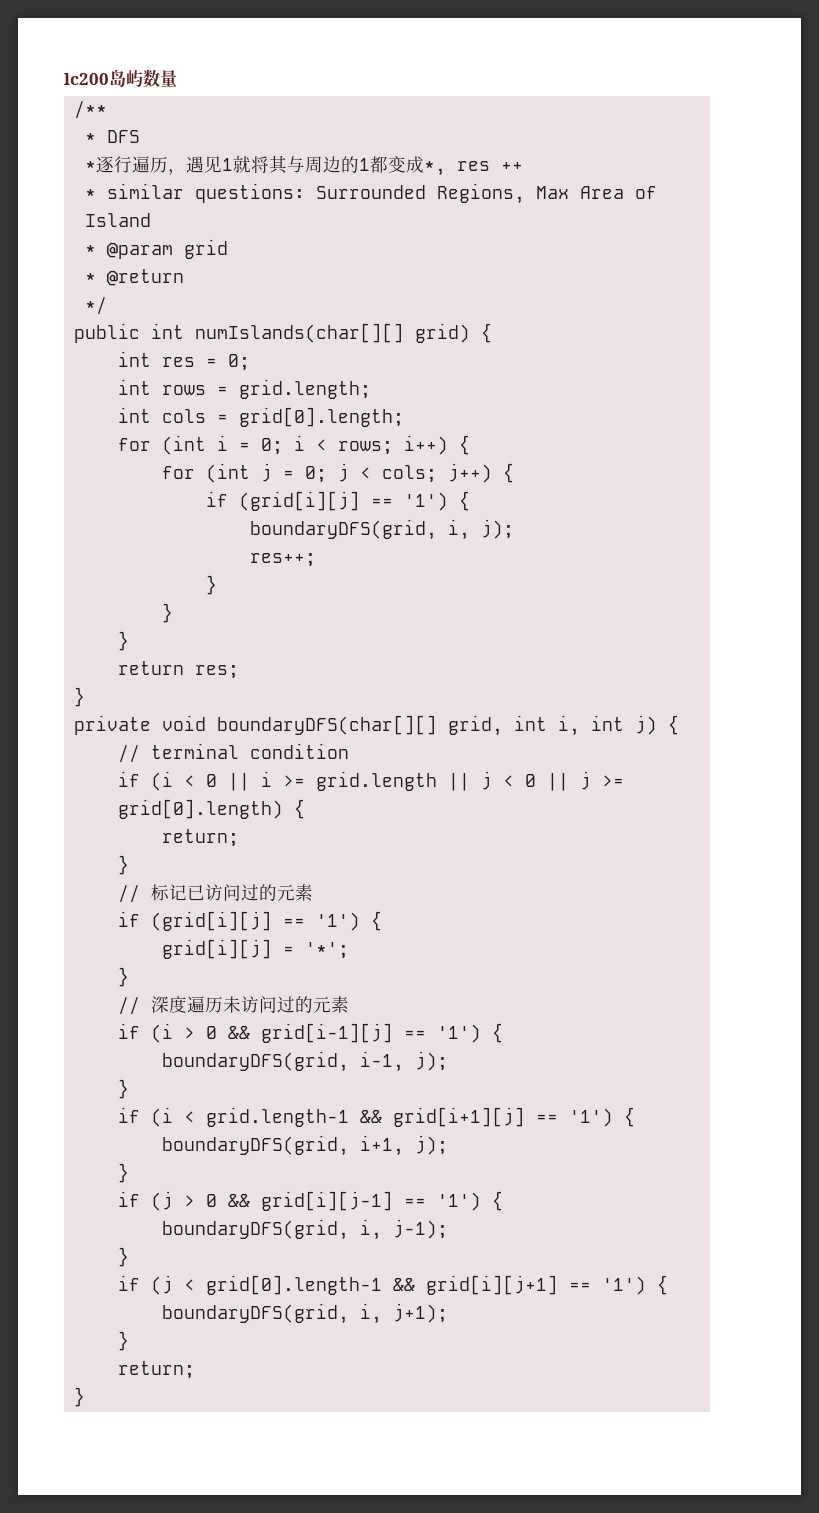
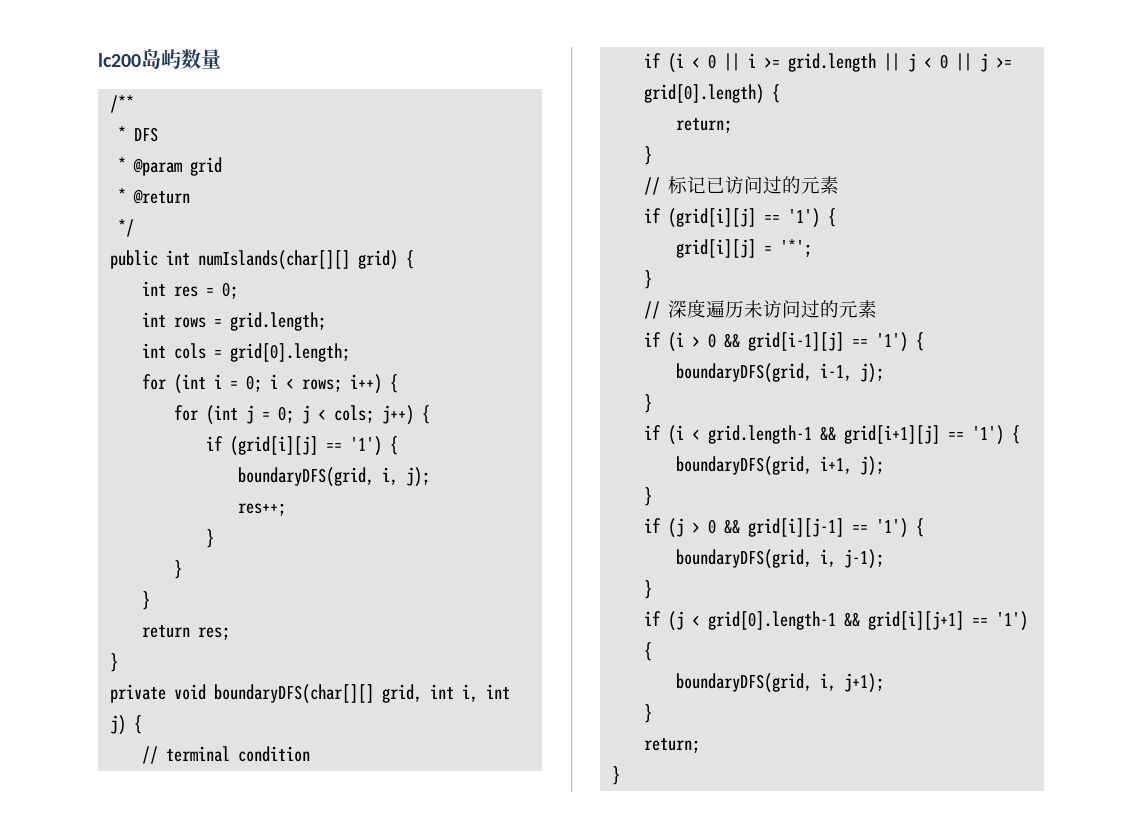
[85,155,524,176] [85,183,658,204] [85,213,152,227] // *逐行遍历，遇见1就将其与周边的1都变成*, res ++ // * similar questions: Surrounded Regions, Max Area of Island -> (158, 134) none

